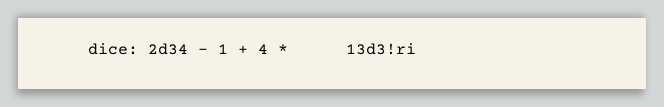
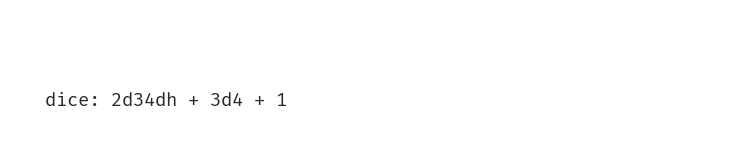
[148,43,416,55] 2d34 - 1 + 4 * 13d3!ri -> [111,92,287,106] 2d34dh + 3d4 + 1

